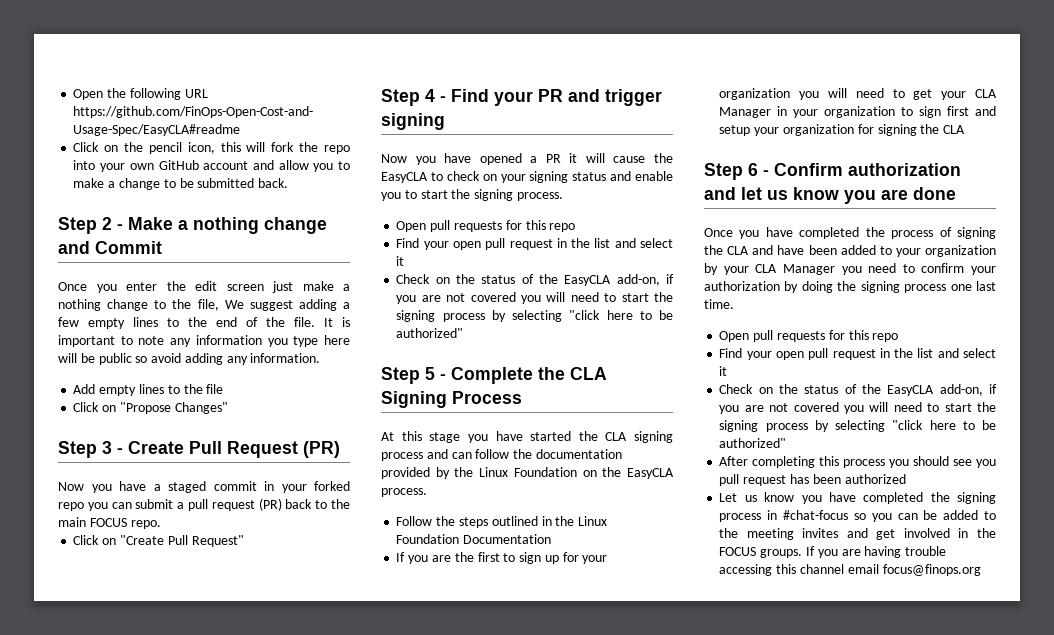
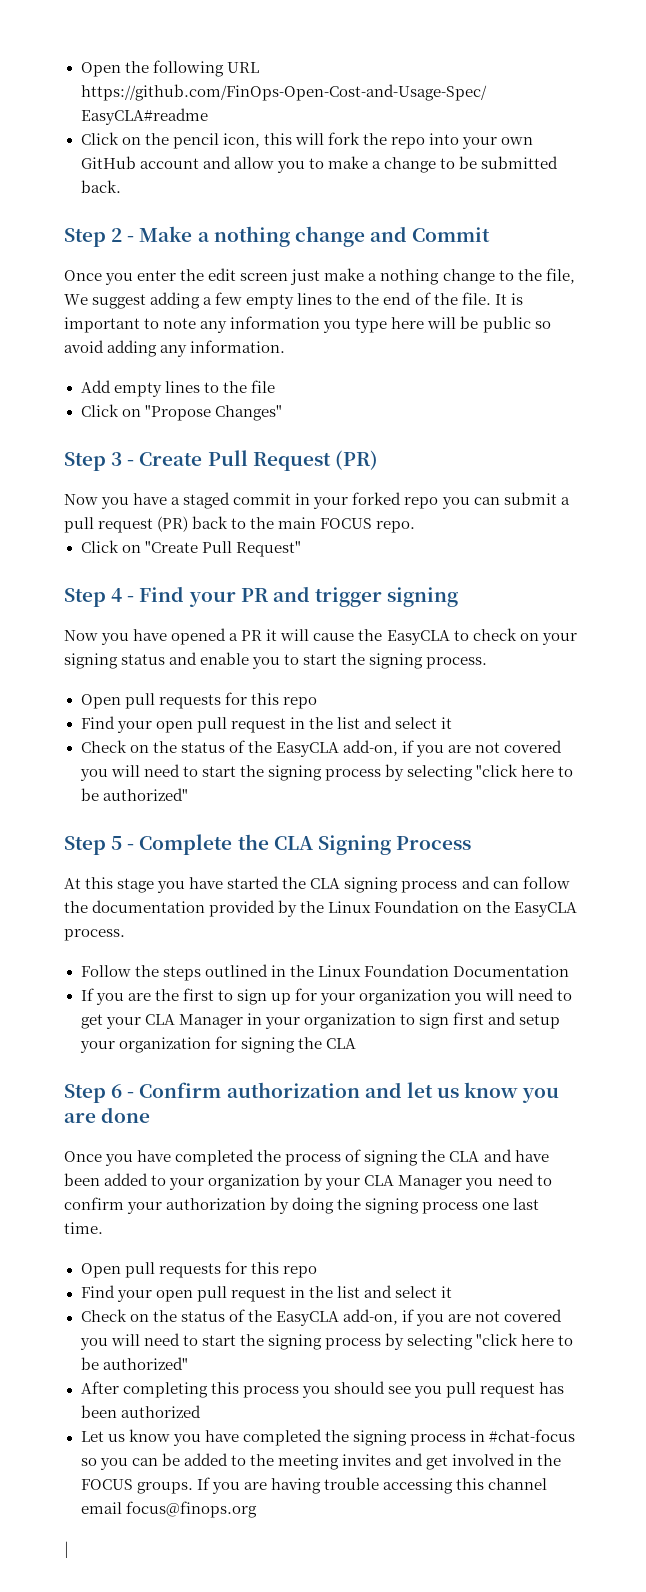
(981, 570) none -> [64,1541,69,1558] // |

